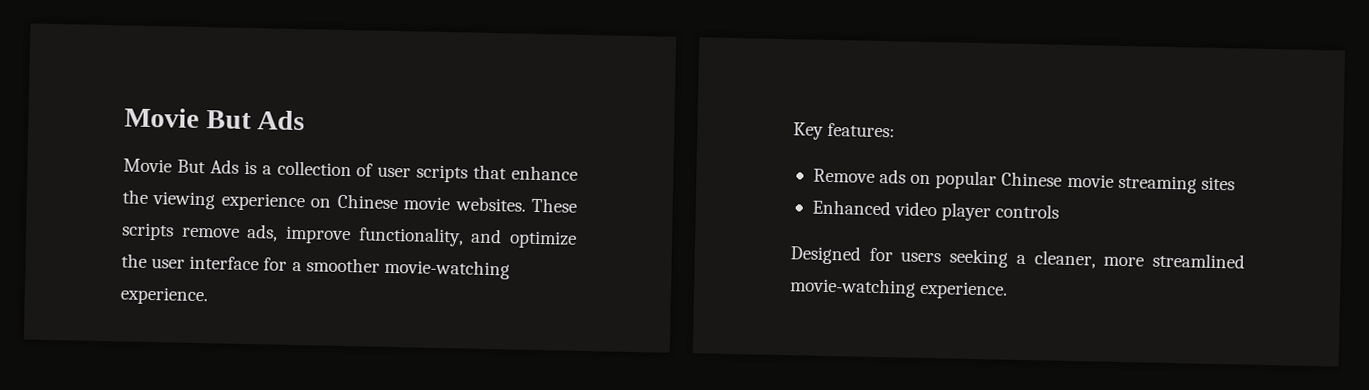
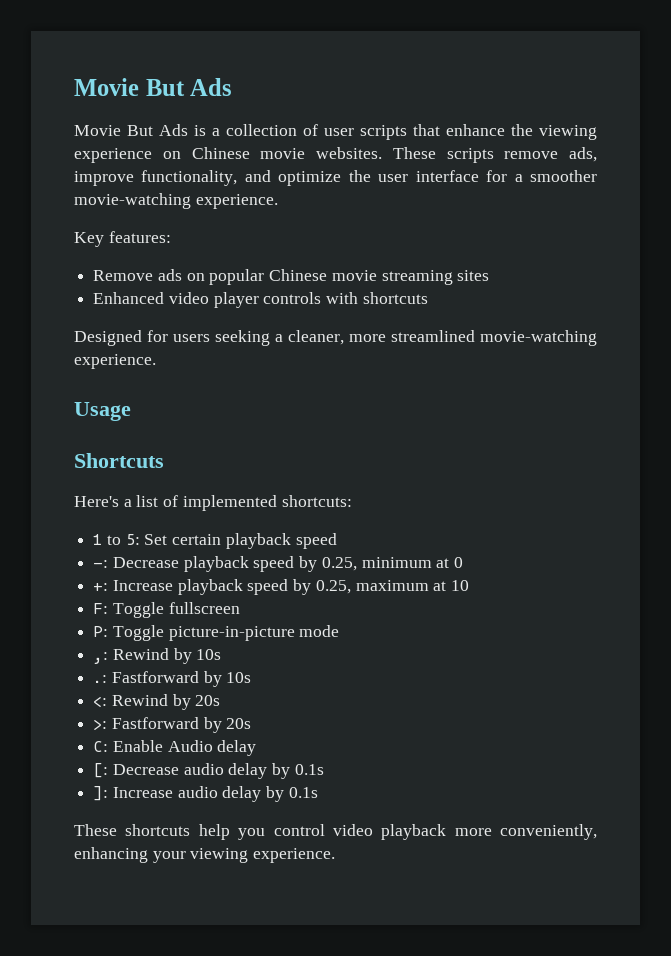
(1060, 211) none -> [326,292,428,304] with shortcuts
(1009, 290) none -> [74,402,131,421] [74,453,164,468] [74,495,352,511] [93,533,337,549] [93,556,464,572] [93,579,470,595] [93,602,240,618] [93,625,340,641] [93,648,222,664] [93,671,252,687] [93,694,221,710] [93,717,252,733] [93,740,257,756] [93,763,324,779] [93,786,318,802] [74,824,597,840] [74,847,336,863] // Usage // Shortcuts // Here's a list of implemented shortcuts: // 1 to 5: Set certain playback speed // -: Decrease playback speed by 0.25, minimum at 0 // +: Increase playback speed by 0.25, maximum at 10 // F: Toggle fullscreen // P: Toggle picture-in-picture mode // ,: Rewind by 10s // .: Fastforward by 10s // <: Rewind by 20s // >: Fastforward by 20s // C: Enable Audio delay // [: Decrease audio delay by 0.1s // ]: Increase audio delay by 0.1s // These shortcuts help you control video playback more conveniently, enhancing your viewing experience.

